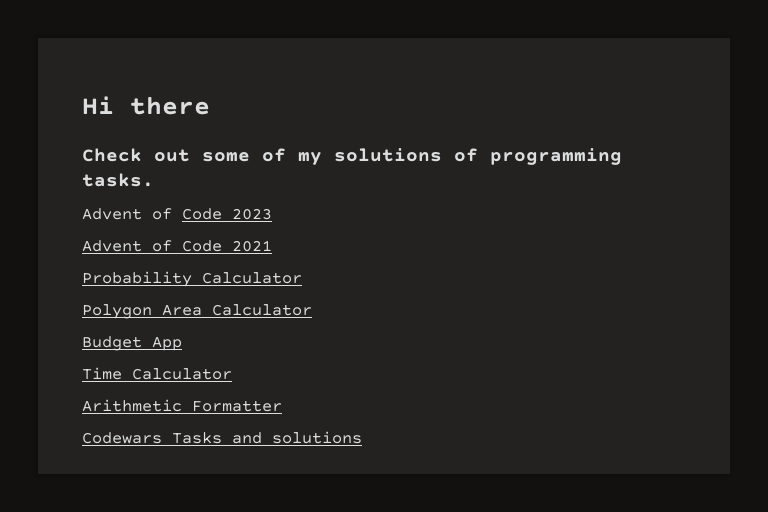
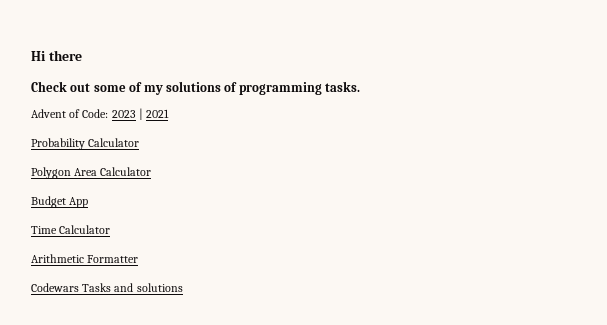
[182,208,222,220] Code -> [82,109,109,118] Code:
[82,240,222,252] // Advent of Code -> [138,108,143,120] |

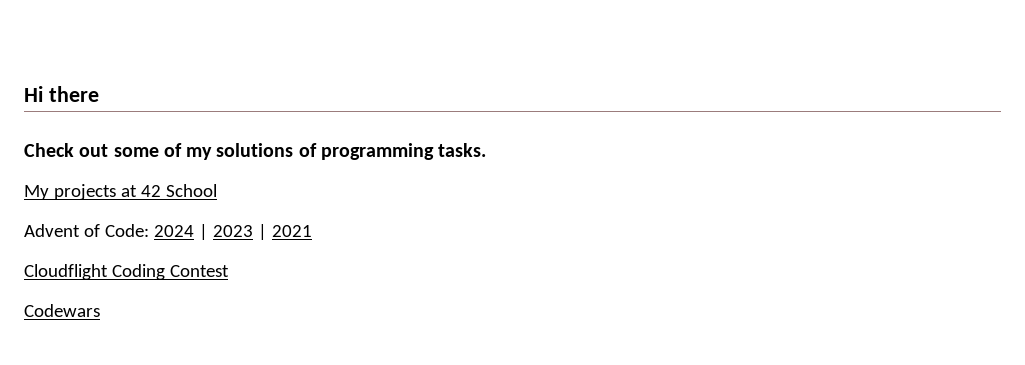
(360, 86) none -> [24,184,217,200] // My projects at 42 School
(109, 113) none -> [153,224,208,240] 2024 |
[31,138,140,150] [31,167,152,179] [31,196,89,208] [31,225,111,234] [31,254,139,263] [31,283,183,292] Probability Calculator // Polygon Area Calculator // Budget App // Time Calculator // Arithmetic Formatter // Codewars Tasks and solutions -> [24,264,229,280] [24,304,100,317] Cloudflight Coding Contest // Codewars

